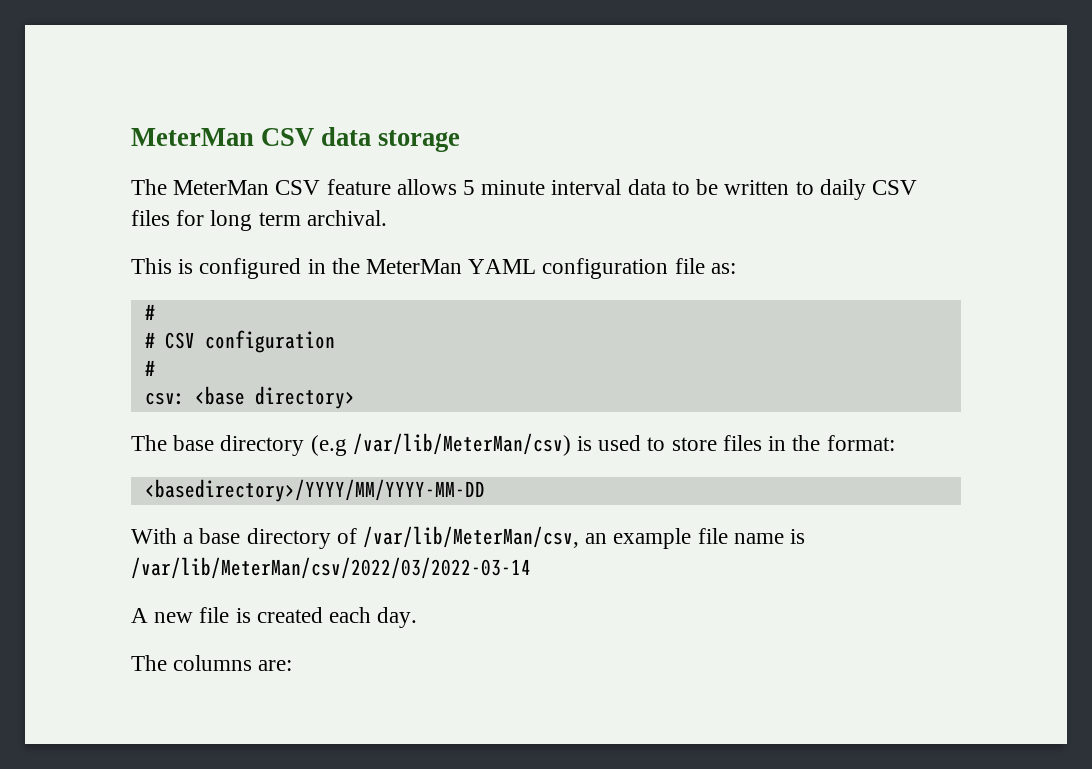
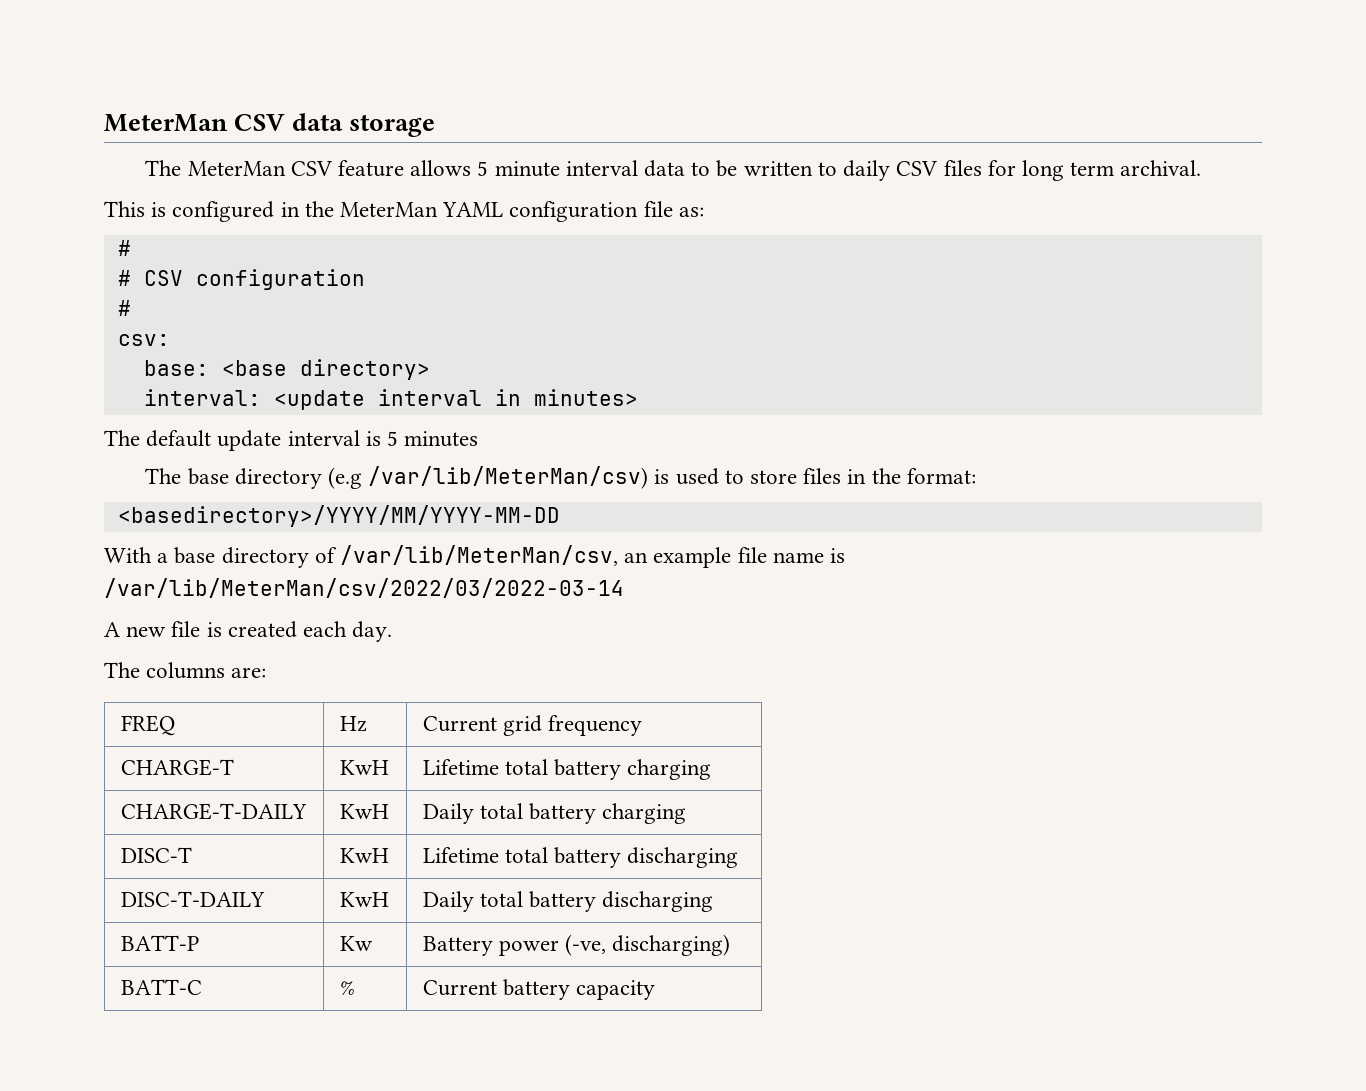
(185, 398) none -> [143,360,209,376] // base:
(355, 397) none -> [143,389,638,410] [104,430,479,451] // interval: <update interval in minutes> // The default update interval is 5 minutes
(293, 665) none -> [120,715,175,736] [339,716,367,732] [422,715,642,736] [120,759,234,776] [339,760,389,775] [422,759,712,780] [120,803,307,820] [339,804,389,819] [422,803,687,824] [120,847,192,863] [339,848,389,863] [422,847,739,868] [120,891,265,907] [339,892,389,907] [422,891,714,912] [120,935,199,951] [339,936,373,951] [422,934,731,956] [120,979,202,995] [339,981,355,995] [422,979,655,1000] // FREQ | Hz | Current grid frequency // CHARGE-T | KwH | Lifetime total battery charging // CHARGE-T-DAILY | KwH | Daily total battery charging // DISC-T | KwH | Lifetime total battery discharging // DISC-T-DAILY | KwH | Daily total battery discharging // BATT-P | Kw | Battery power (-ve, discharging) // BATT-C | % | Current battery capacity

